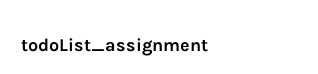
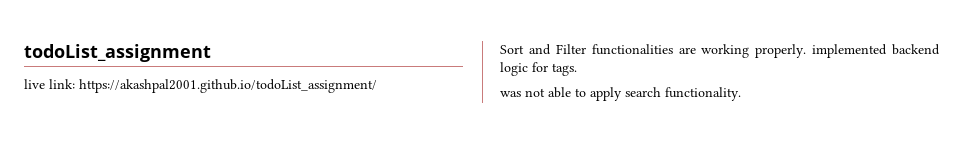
(208, 47) none -> [24,79,377,93] [500,44,940,58] [500,62,577,76] [500,87,741,101] // live link: https://akashpal2001.github.io/todoList_assignment/ // Sort and Filter functionalities are working properly. implemented backend logic for tags. // was not able to apply search functionality.

